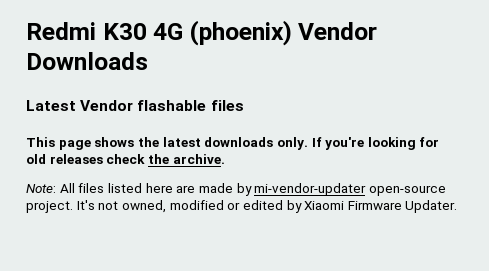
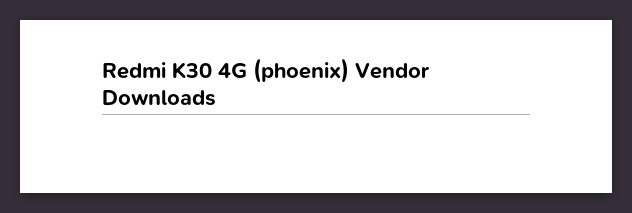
[26,100,244,111] [26,137,440,150] [26,154,225,164] [26,183,446,196] [26,200,458,213] // Latest Vendor flashable files // This page shows the latest downloads only. If you're looking for old releases check the archive. // Note: All files listed here are made by mi-vendor-updater open-source project. It's not owned, modified or edited by Xiaomi Firmware Updater. -> (216, 98) none

